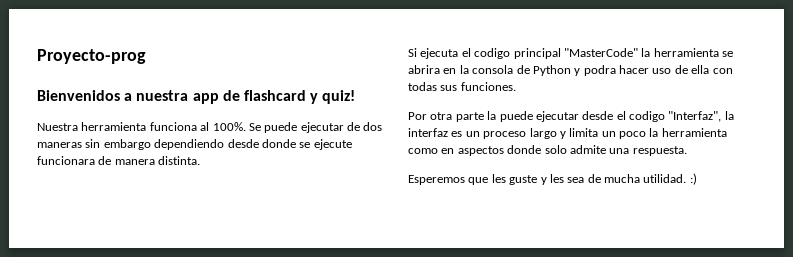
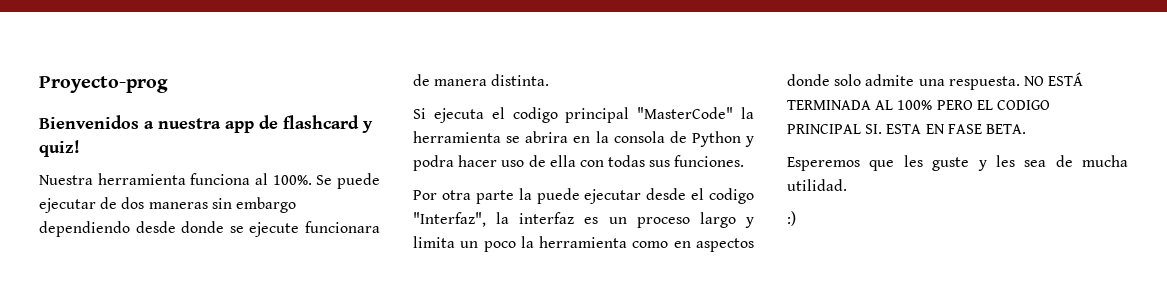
(687, 151) none -> [1023,72,1084,86] [787,100,1050,110] [787,124,1026,134] NO ESTÁ TERMINADA AL 100% PERO EL CODIGO PRINCIPAL SI. ESTA EN FASE BETA.
(687, 178) none -> (847, 185) //

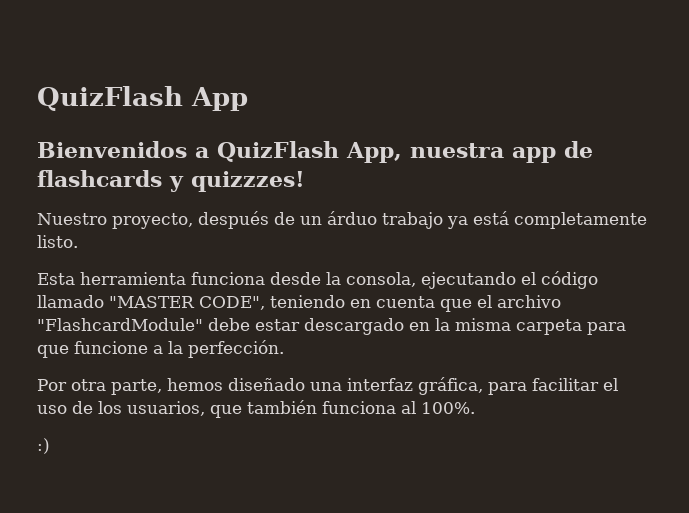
[39,76,168,93] Proyecto-prog -> [37,86,248,111] QuizFlash App
(154, 125) none -> [217,141,402,163] QuizFlash App,
[283,115,373,133] [39,140,80,157] [39,173,380,189] [39,197,296,213] [39,221,380,237] [413,74,550,86] [413,107,754,123] [413,131,754,147] [413,155,745,171] [413,188,754,204] [413,212,754,228] [413,236,754,252] [787,72,1084,90] [787,100,1050,110] [787,124,1026,134] [787,155,1128,171] [787,179,847,191] flashcard y quiz! // Nuestra herramienta funciona al 100%. Se puede ejecutar de dos maneras sin embargo dependiendo desde donde se ejecute funcionara de manera distinta. // Si ejecuta el codigo principal "MasterCode" la herramienta se abrira en la consola de Python y podra hacer uso de ella con todas sus funciones. // Por otra parte la puede ejecutar desde el codigo "Interfaz", la interfaz es un proceso largo y limita un poco la herramienta como en aspectos donde solo admite una respuesta. NO ESTÁ TERMINADA AL 100% PERO EL CODIGO PRINCIPAL SI. ESTA EN FASE BETA. // Esperemos que les guste y les sea de mucha utilidad. -> [37,170,305,192] [37,211,647,229] [37,235,78,248] [37,271,598,289] [37,295,561,312] [37,318,626,335] [37,340,284,358] [37,377,618,395] [37,400,475,418] flashcards y quizzzes! // Nuestro proyecto, después de un árduo trabajo ya está completamente listo. // Esta herramienta funciona desde la consola, ejecutando el código llamado "MASTER CODE", teniendo en cuenta que el archivo "FlashcardModule" debe estar descargado en la misma carpeta para que funcione a la perfección. // Por otra parte, hemos diseñado una interfaz gráfica, para facilitar el uso de los usuarios, que también funciona al 100%.

